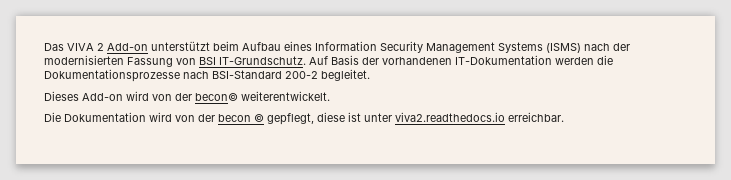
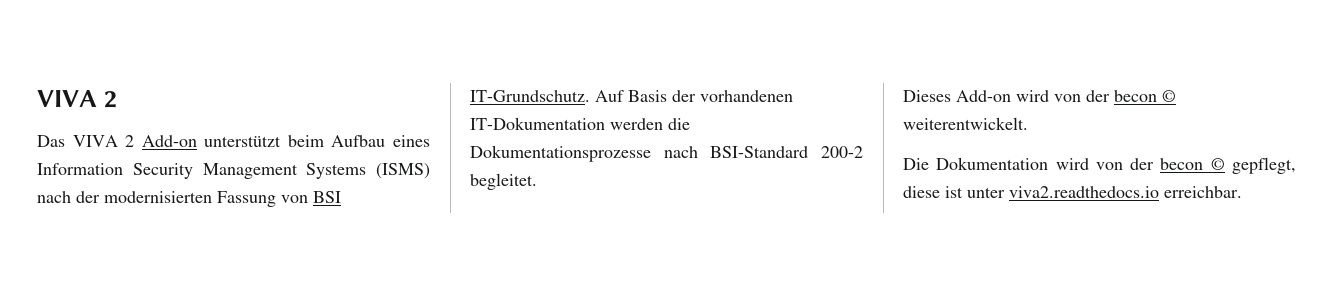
(44, 47) none -> [37,90,117,108] VIVA 2 //
[195,93,238,101] becon© -> [1114,90,1176,102] becon ©

